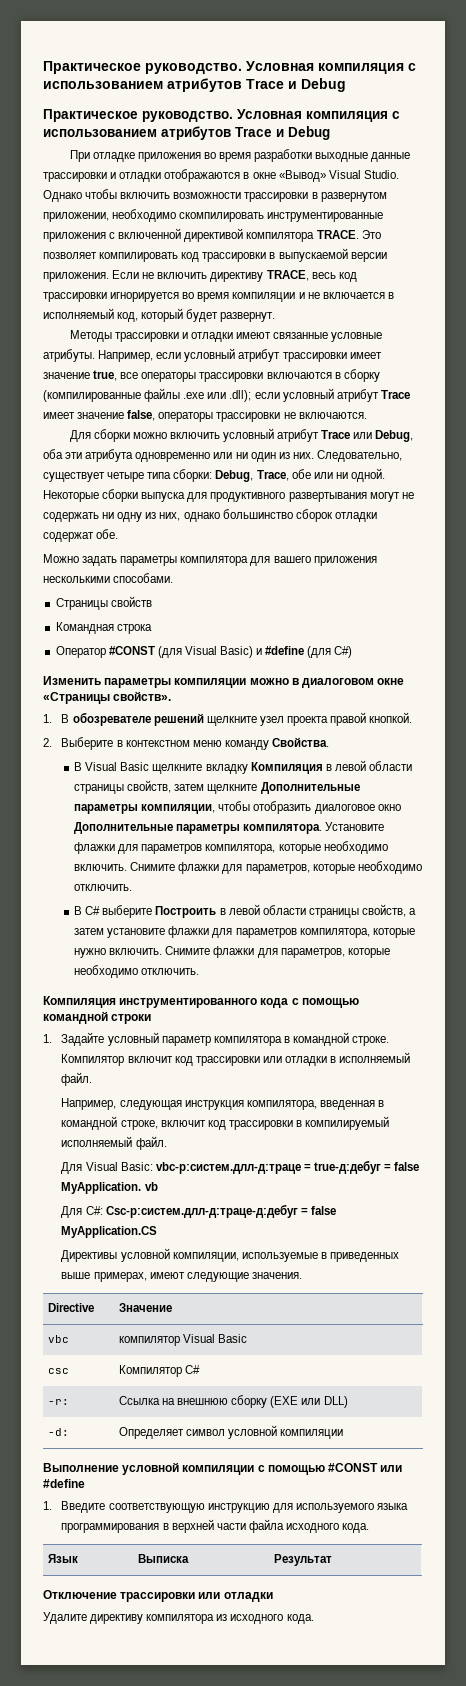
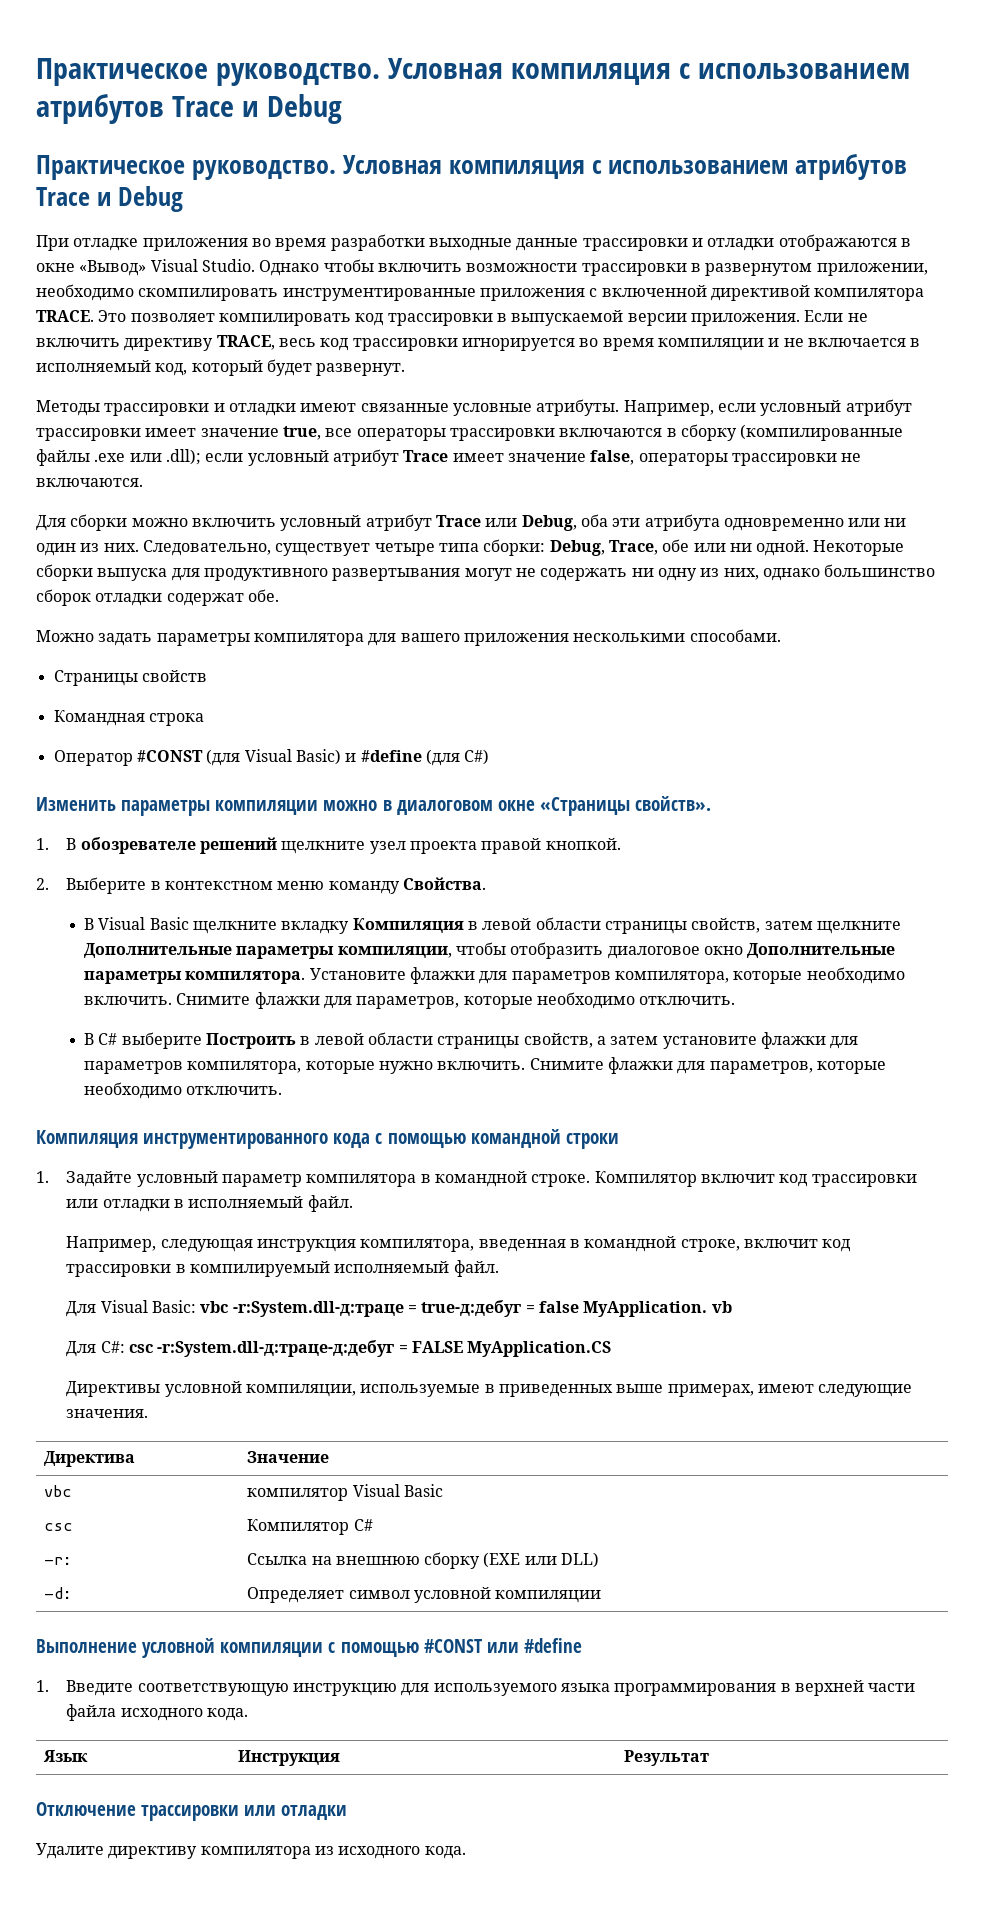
[155,1162,301,1174] vbc-р:систем.длл-д:траце -> [200,1301,404,1317] vbc -r:System.dll-д:траце
[105,1204,336,1218] Csc-р:систем.длл-д:траце-д:дебуг = false -> [129,1340,463,1357] csc -r:System.dll-д:траце-д:дебуг = FALSE
[47,1303,94,1312] Directive -> [44,1451,136,1467] Директива
[137,1554,189,1563] Выписка -> [238,1750,341,1766] Инструкция

